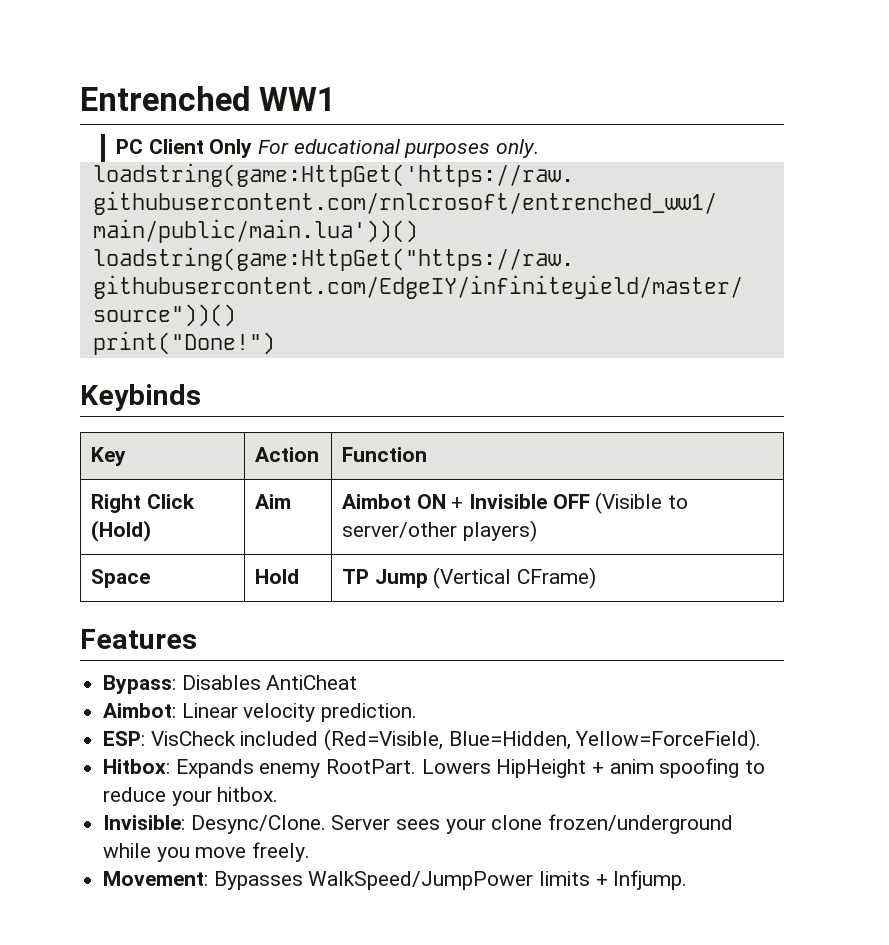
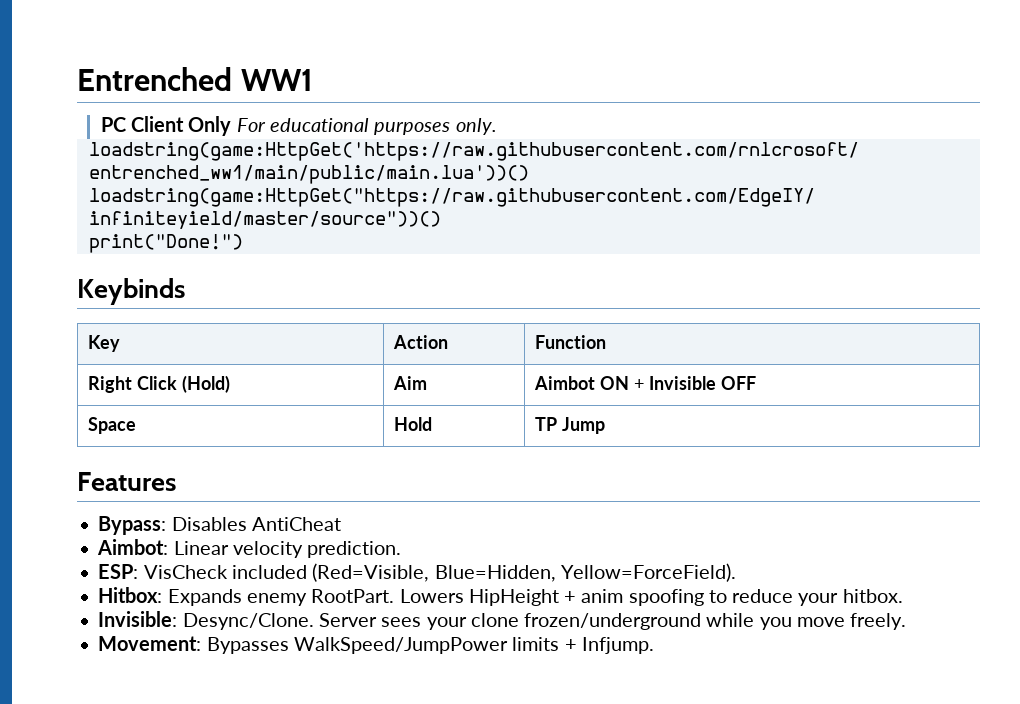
[595,492,688,514] [341,520,537,542] (Visible to server/other players) -> (757, 383) none
[433,567,596,589] (Vertical CFrame) -> (606, 425) none

